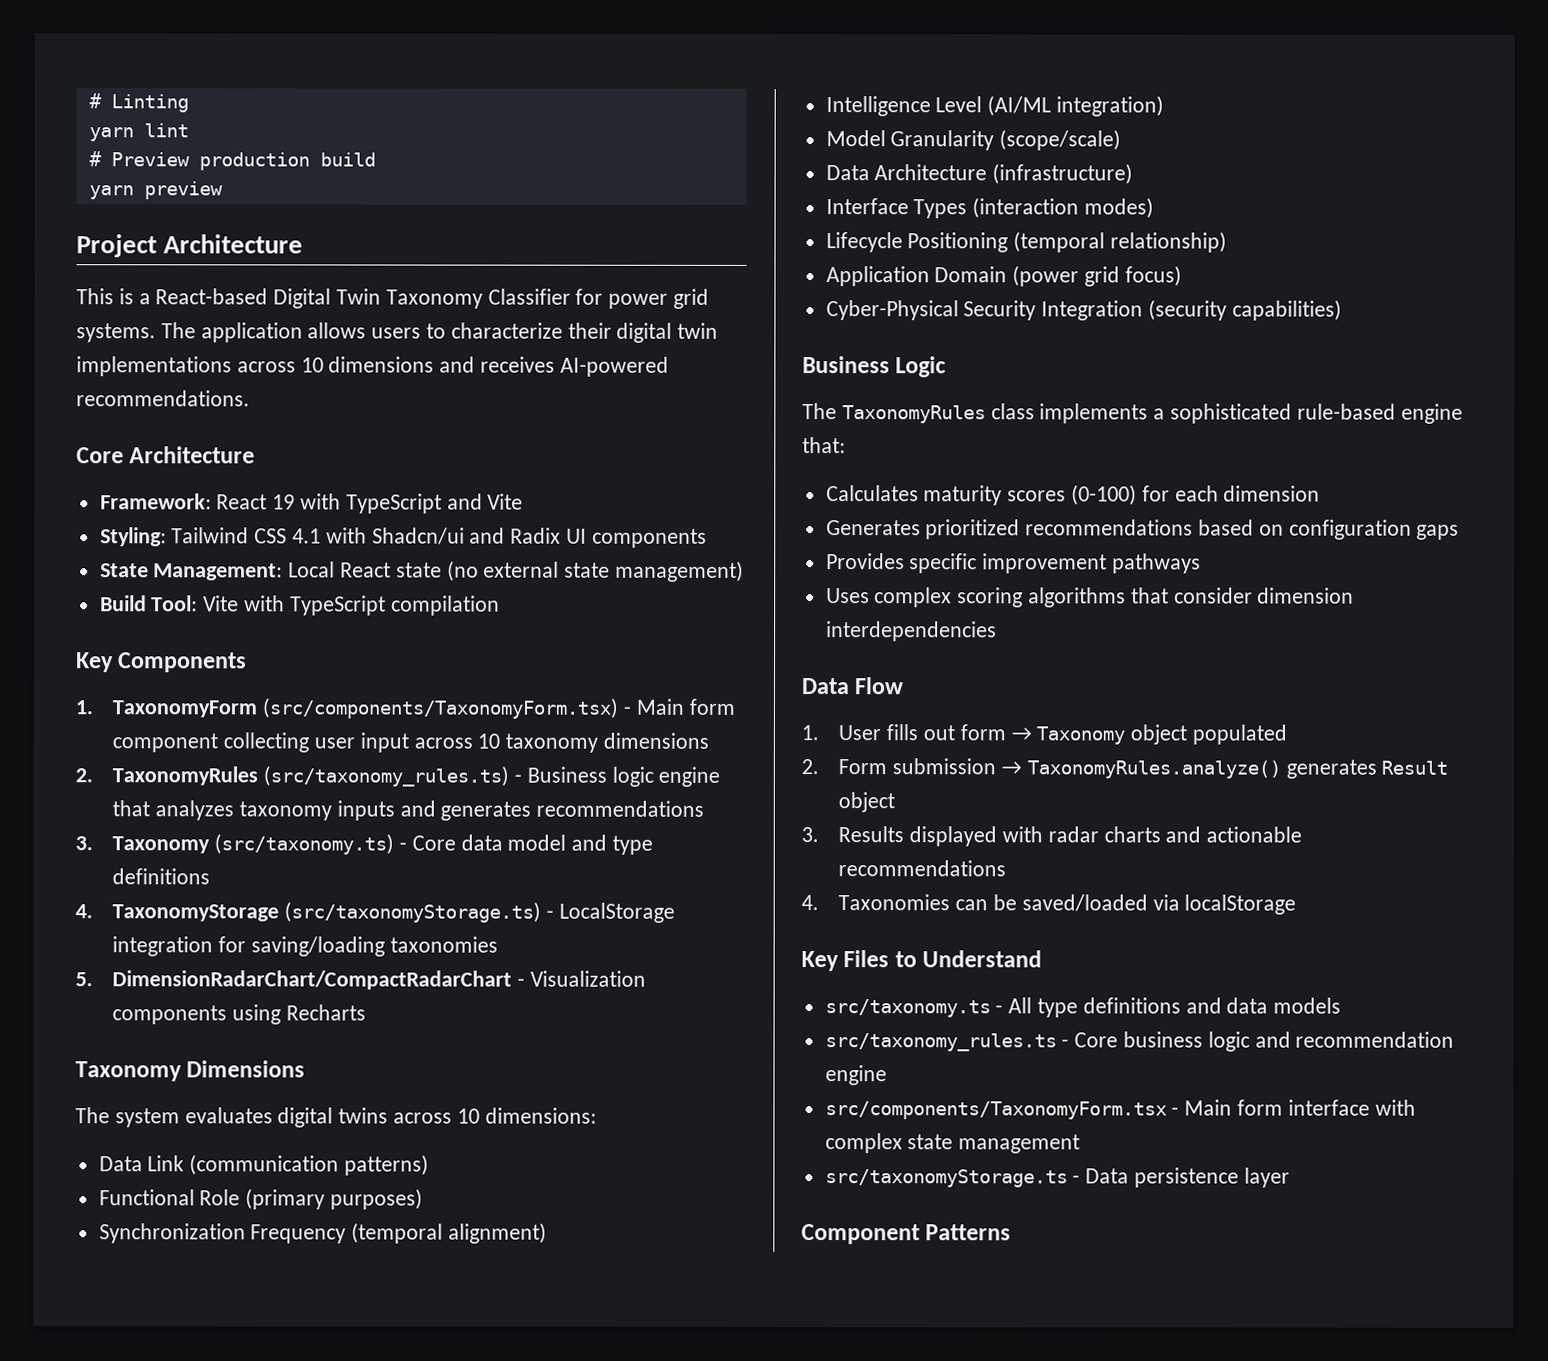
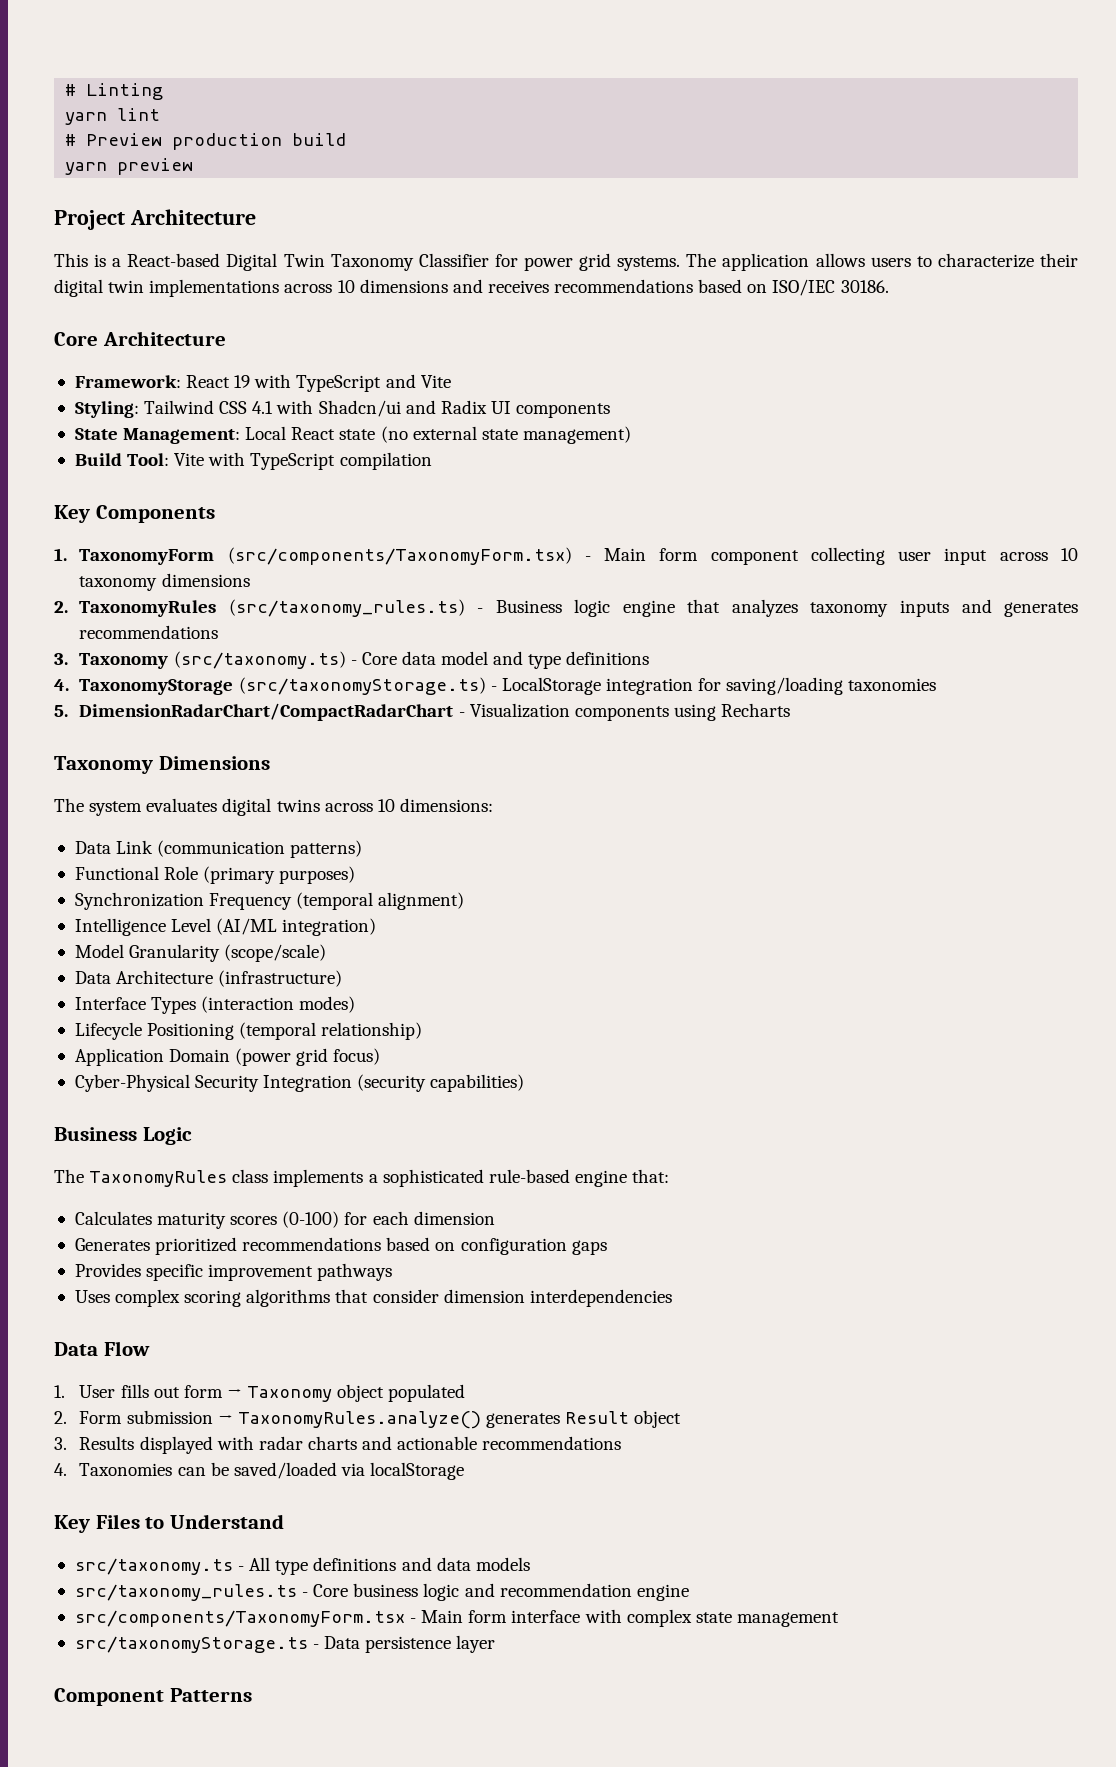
[559,356,669,377] [76,390,250,407] AI-powered recommendations. -> [554,279,889,296] recommendations based on ISO/IEC 30186.

